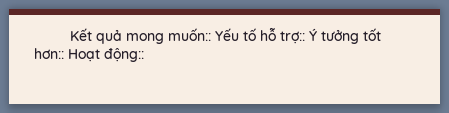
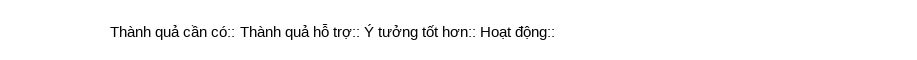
[70,28,257,44] Kết quả mong muốn:: Yếu tố -> [110,25,310,40] Thành quả cần có:: Thành quả

